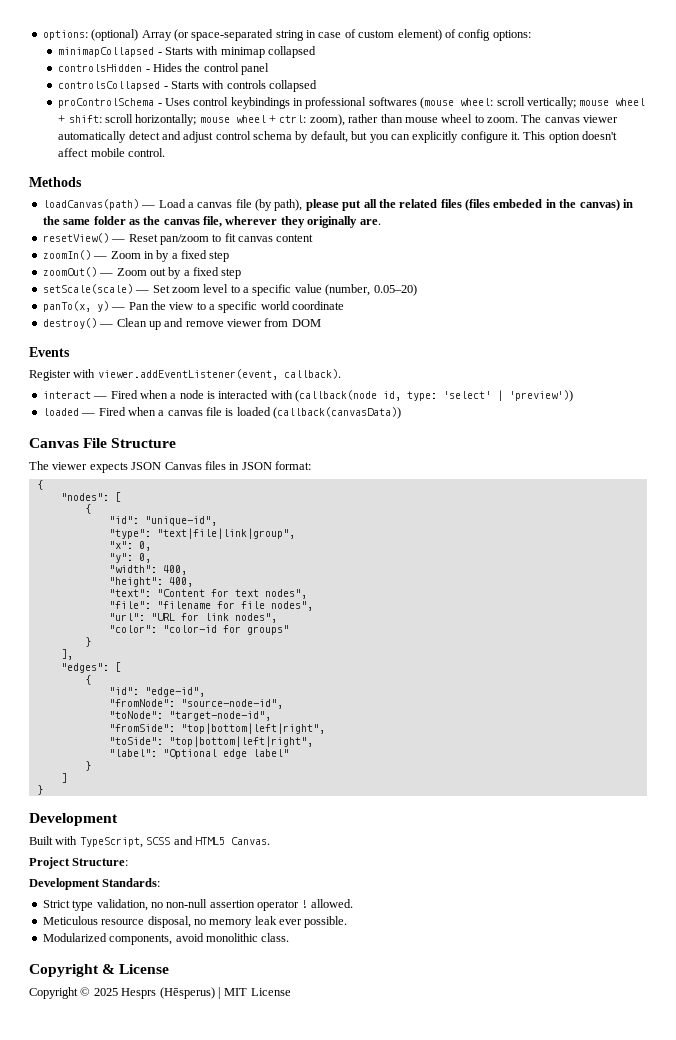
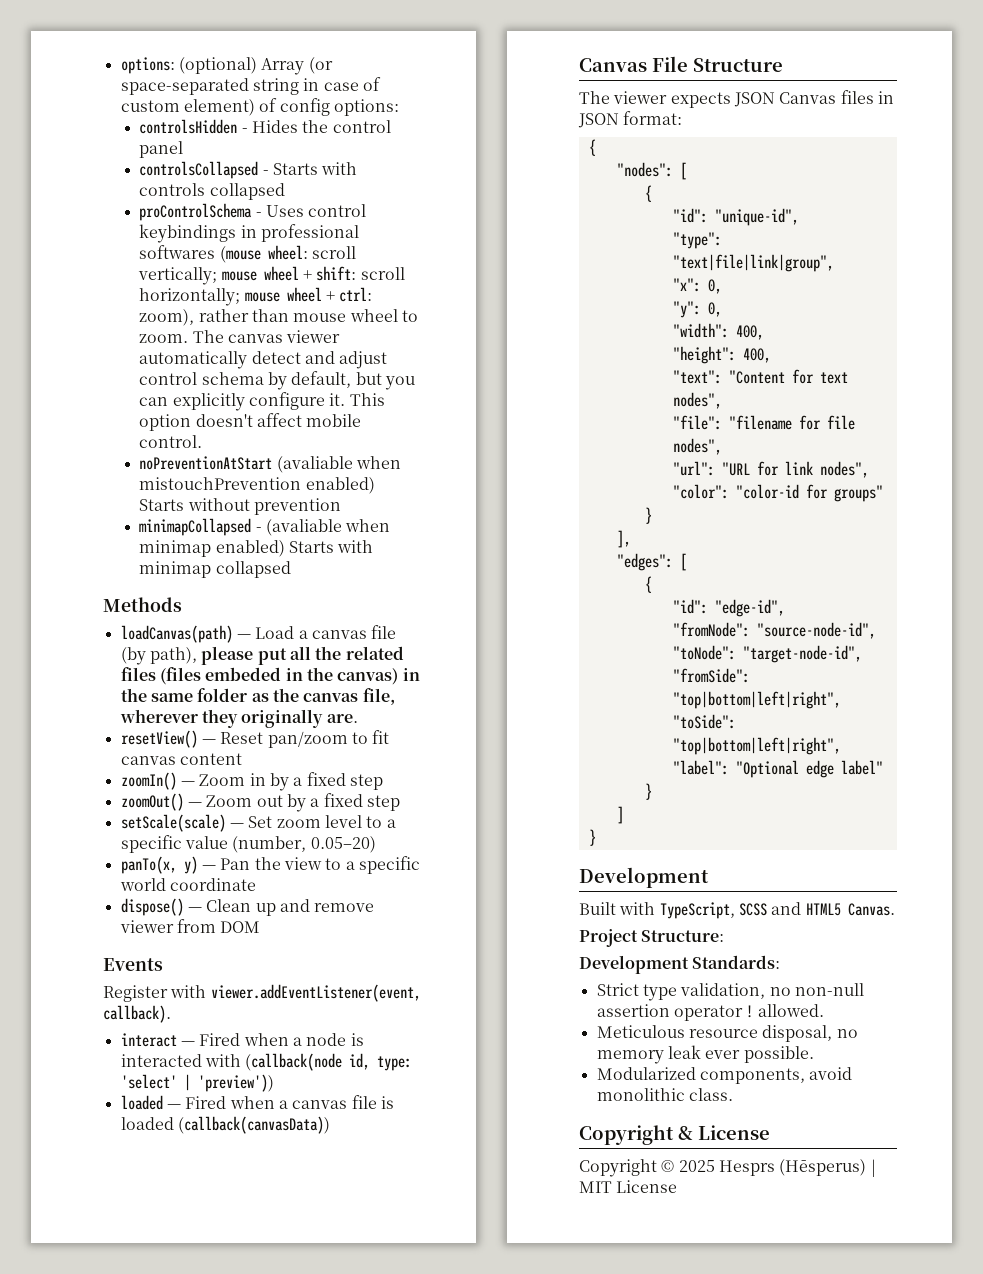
[58,46,317,58] // minimapCollapsed - Starts with minimap collapsed -> (399, 107) none
(165, 152) none -> [139,456,401,473] [139,477,375,494] [139,498,341,515] [139,518,391,536] [139,540,374,557] [139,561,291,578] // noPreventionAtStart (avaliable when mistouchPrevention enabled) Starts without prevention // minimapCollapsed - (avaliable when minimap enabled) Starts with minimap collapsed
[42,318,97,329] destroy() -> [120,898,184,916] dispose()

